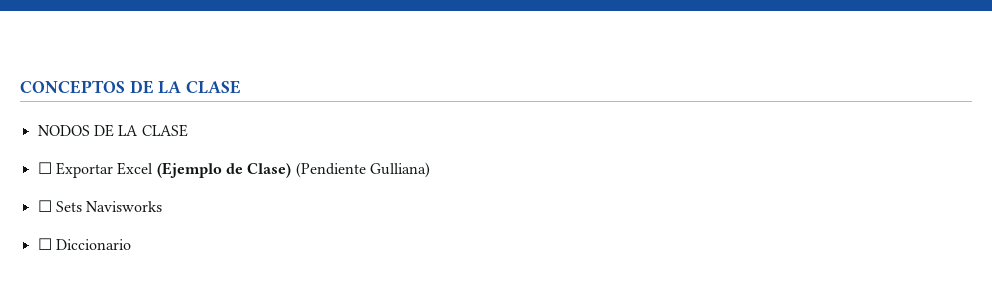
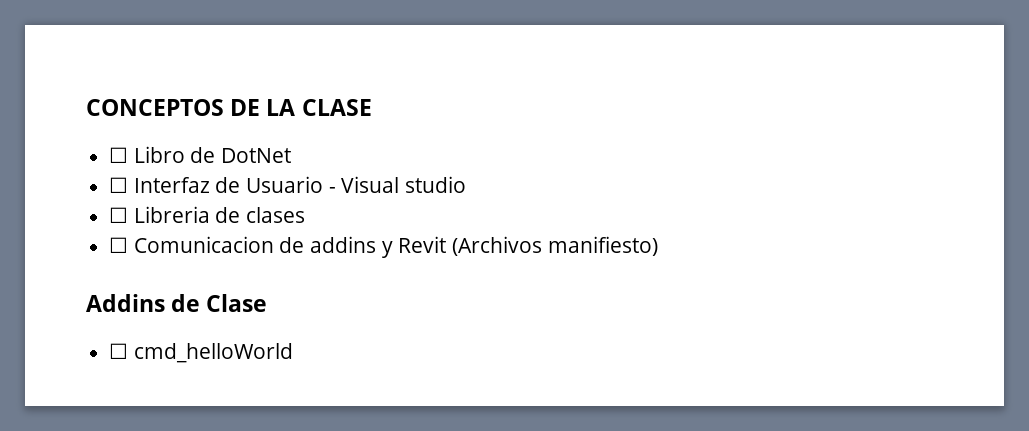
[37,124,188,137] [37,162,430,178] [37,200,163,212] [37,238,131,250] NODOS DE LA CLASE // ☐ Exportar Excel (Ejemplo de Clase) (Pendiente Gulliana) // ☐ Sets Navisworks // ☐ Diccionario -> [109,146,292,163] [109,176,467,193] [109,206,306,223] [109,236,658,258] [86,294,268,312] [109,343,293,363] ☐ Libro de DotNet // ☐ Interfaz de Usuario - Visual studio // ☐ Libreria de clases // ☐ Comunicacion de addins y Revit (Archivos manifiesto) // Addins de Clase // ☐ cmd_helloWorld

